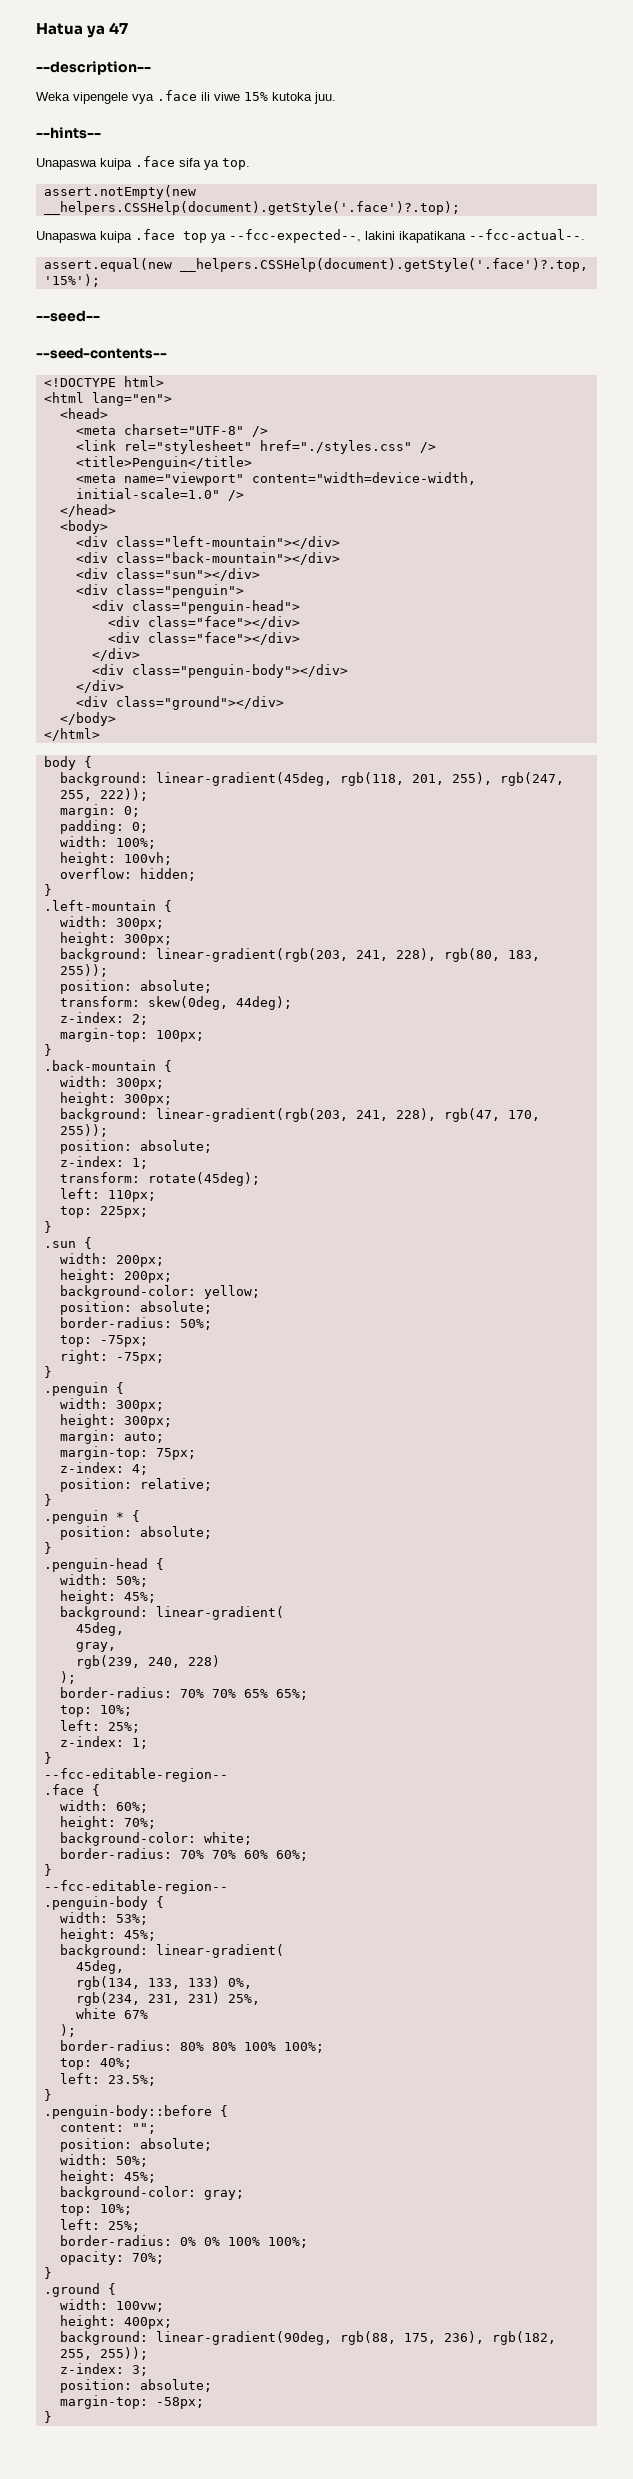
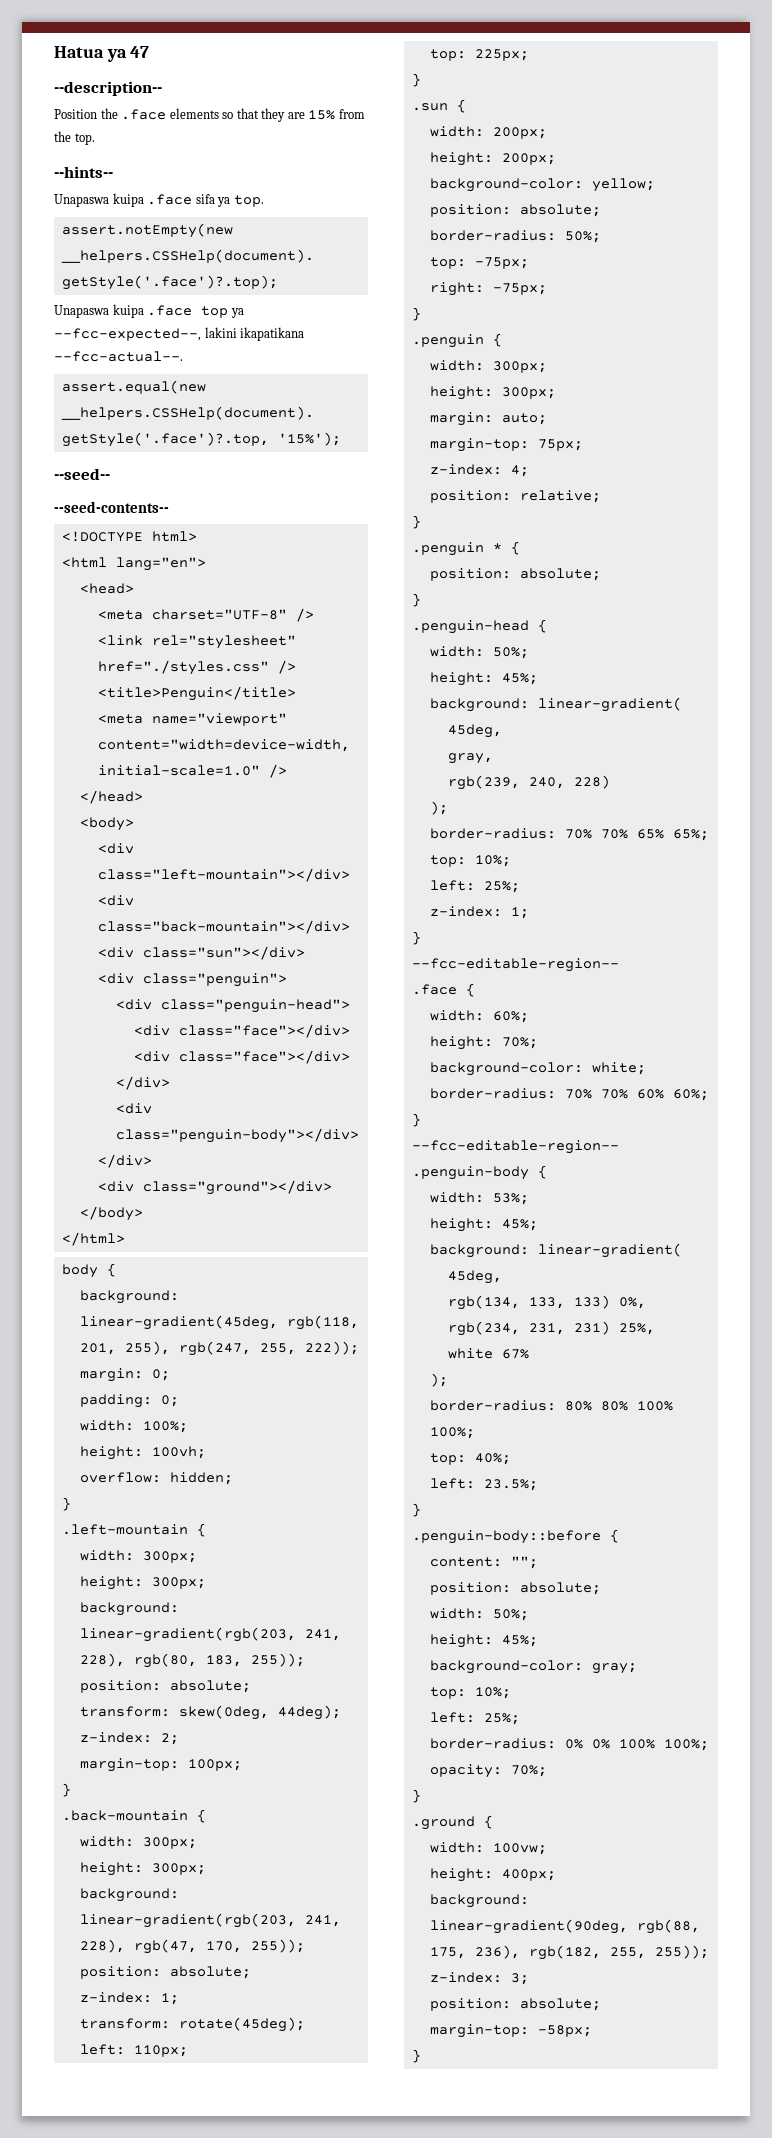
[36,90,336,104] Weka vipengele vya .face ili viwe 15% kutoka juu. -> [54,108,365,122] [54,131,95,145] Position the .face elements so that they are 15% from the top.

